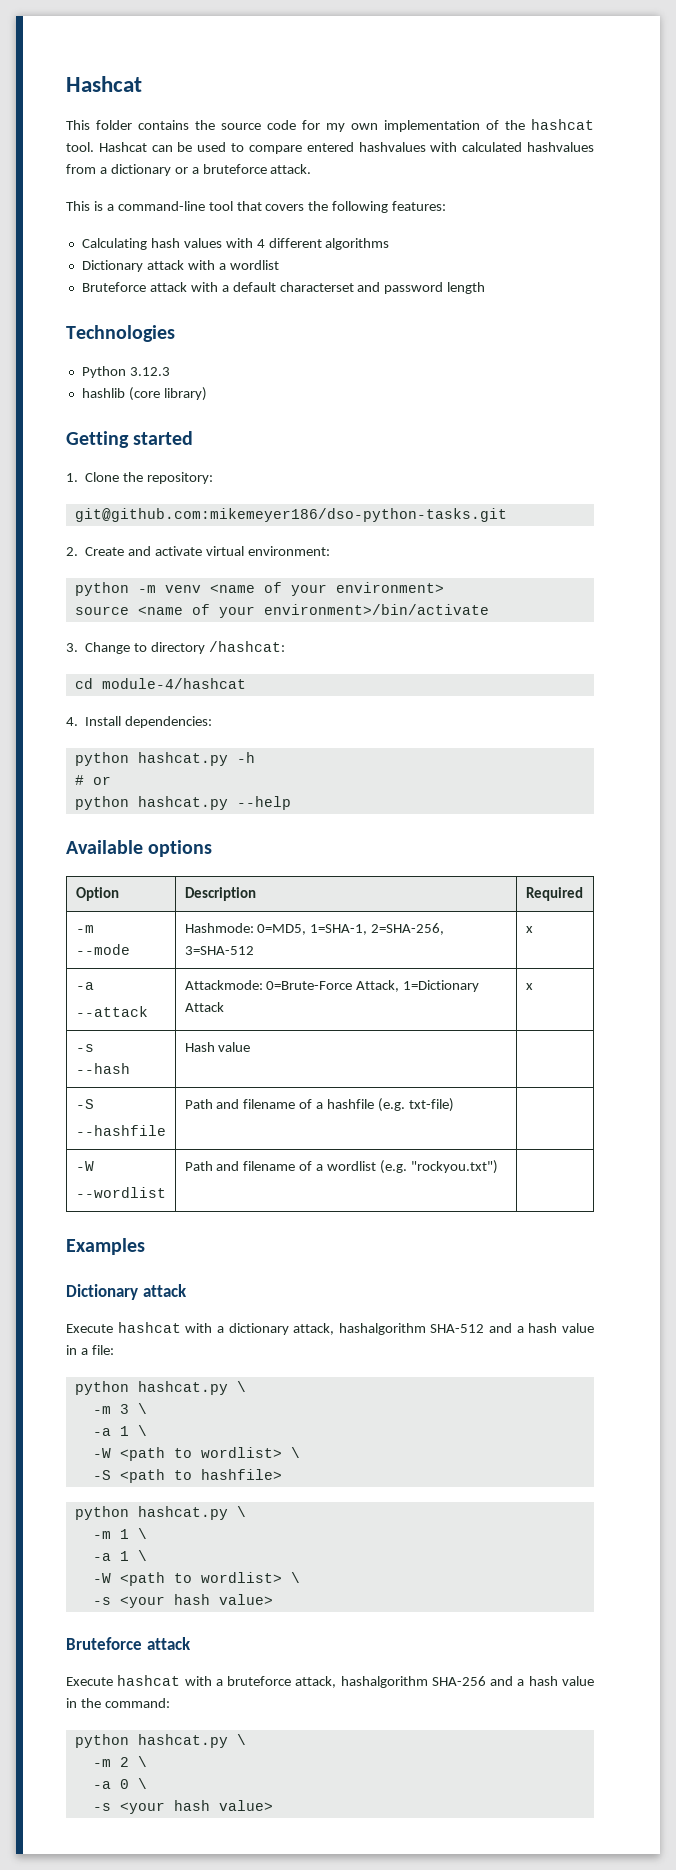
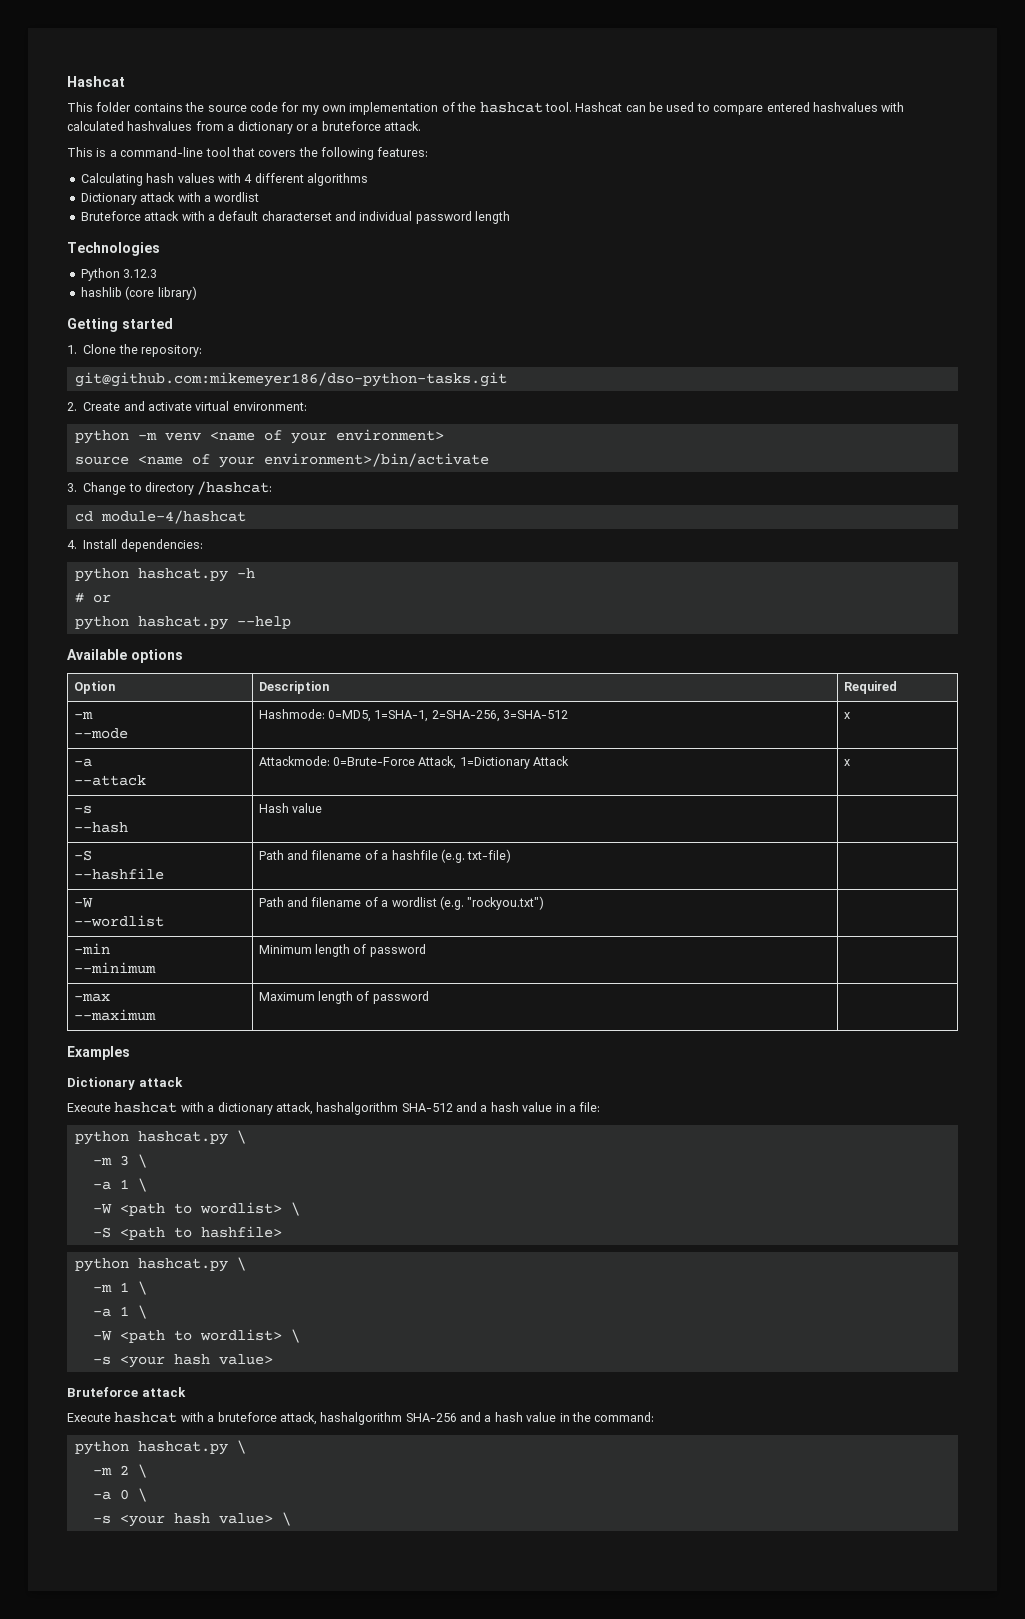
(381, 287) none -> [359,211,413,221] individual
(498, 1167) none -> [73,943,110,954] [73,962,156,974] [258,944,426,957] [73,993,110,1002] [73,1009,156,1021] [258,991,429,1004] // -min // --minimum | Minimum length of password | // -max // --maximum | Maximum length of password |
(273, 1805) none -> [281,1512,291,1526] \

